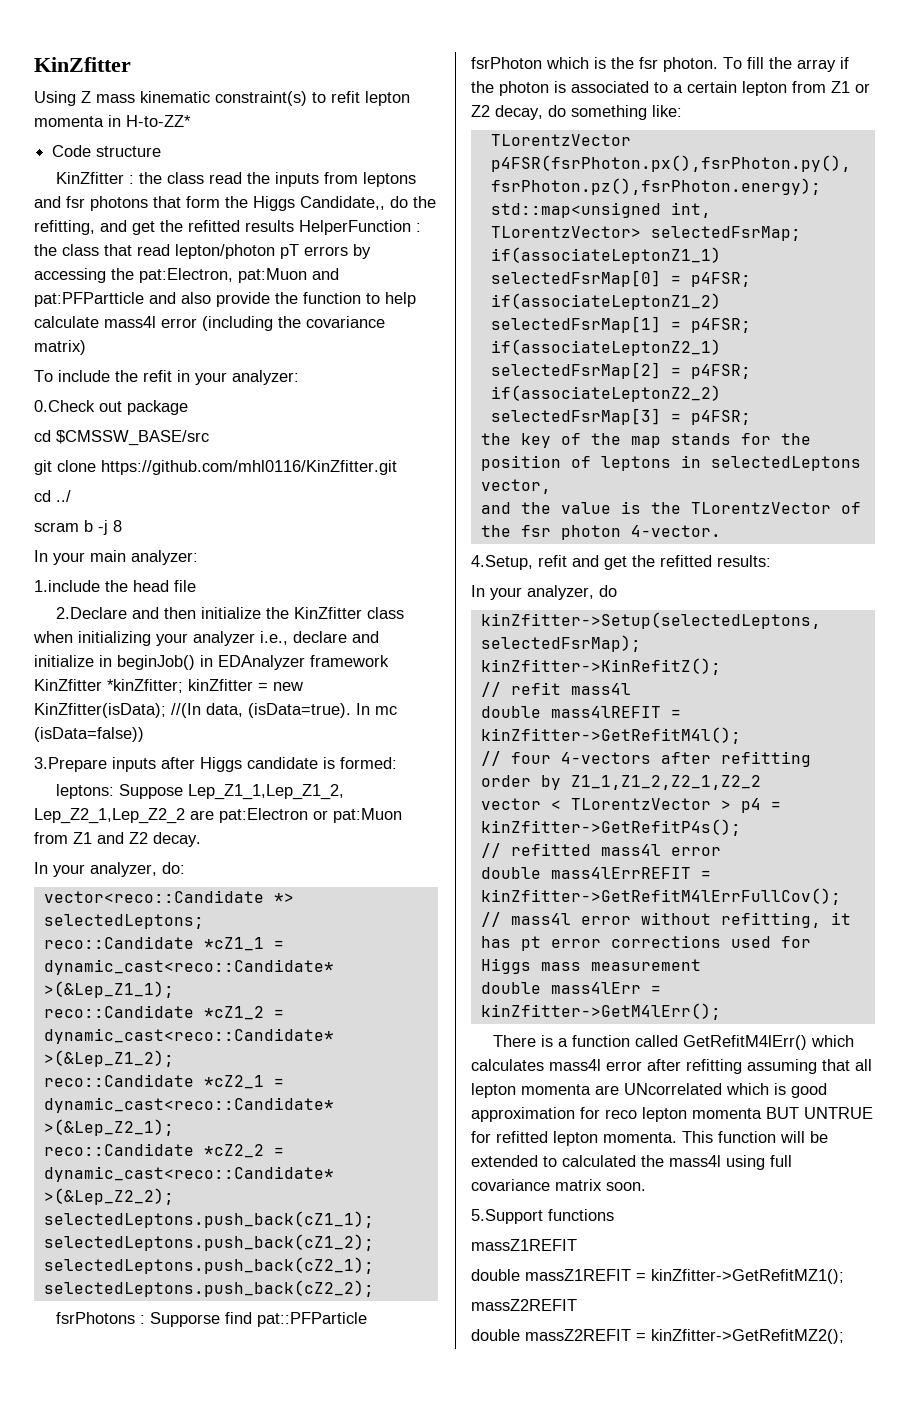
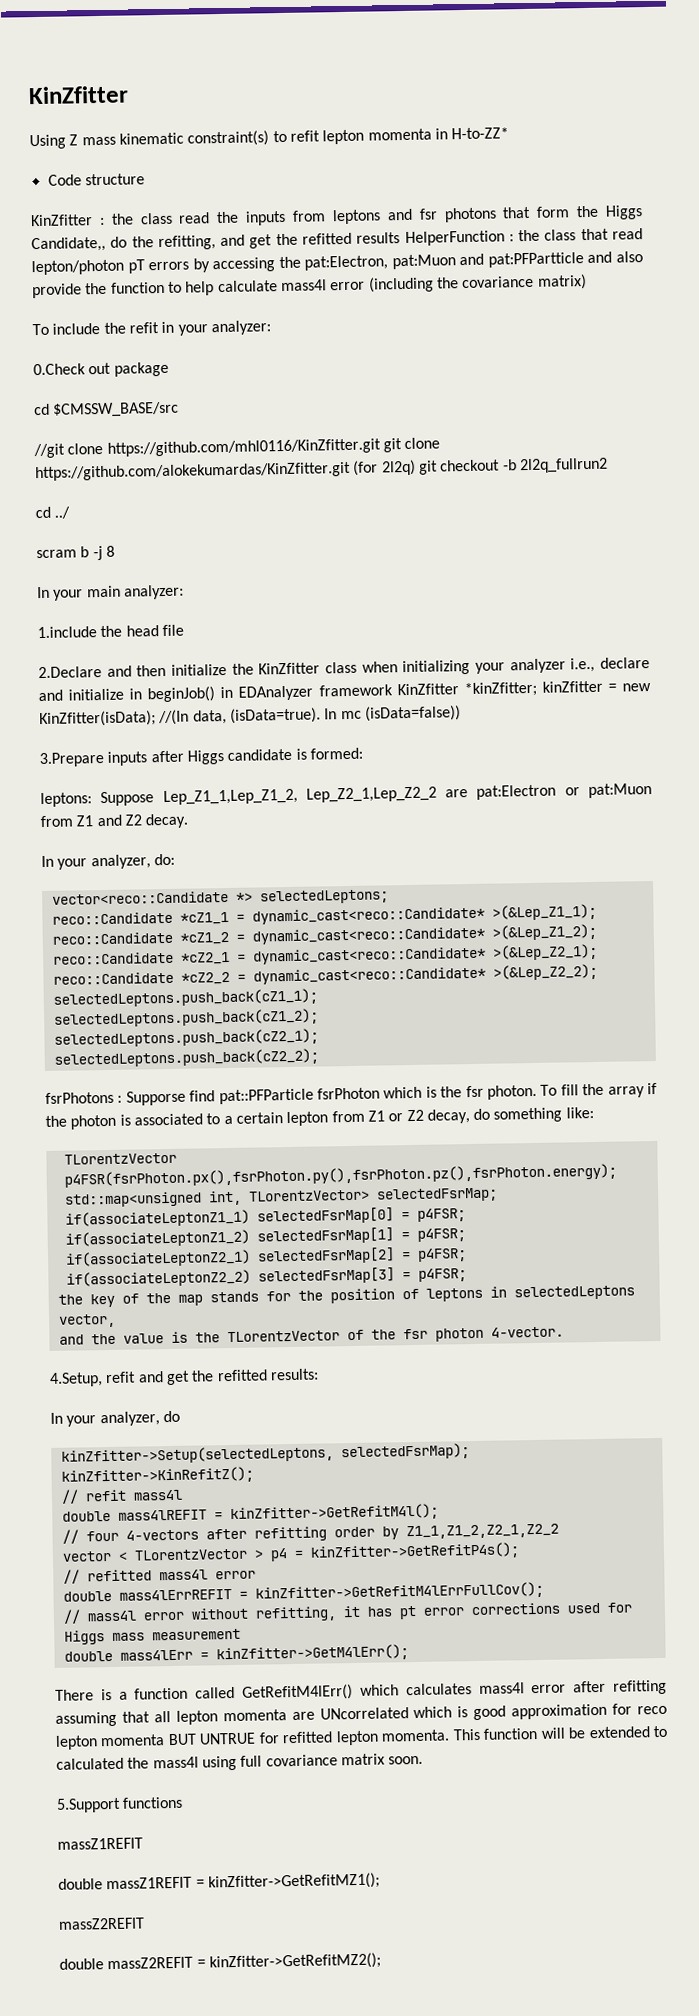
[34,460,397,475] git clone https://github.com/mhl0116/KinZfitter.git -> [33,437,441,459] [35,457,608,482] //git clone https://github.com/mhl0116/KinZfitter.git git clone https://github.com/alokekumardas/KinZfitter.git (for 2l2q) git checkout -b 2l2q_fullrun2

